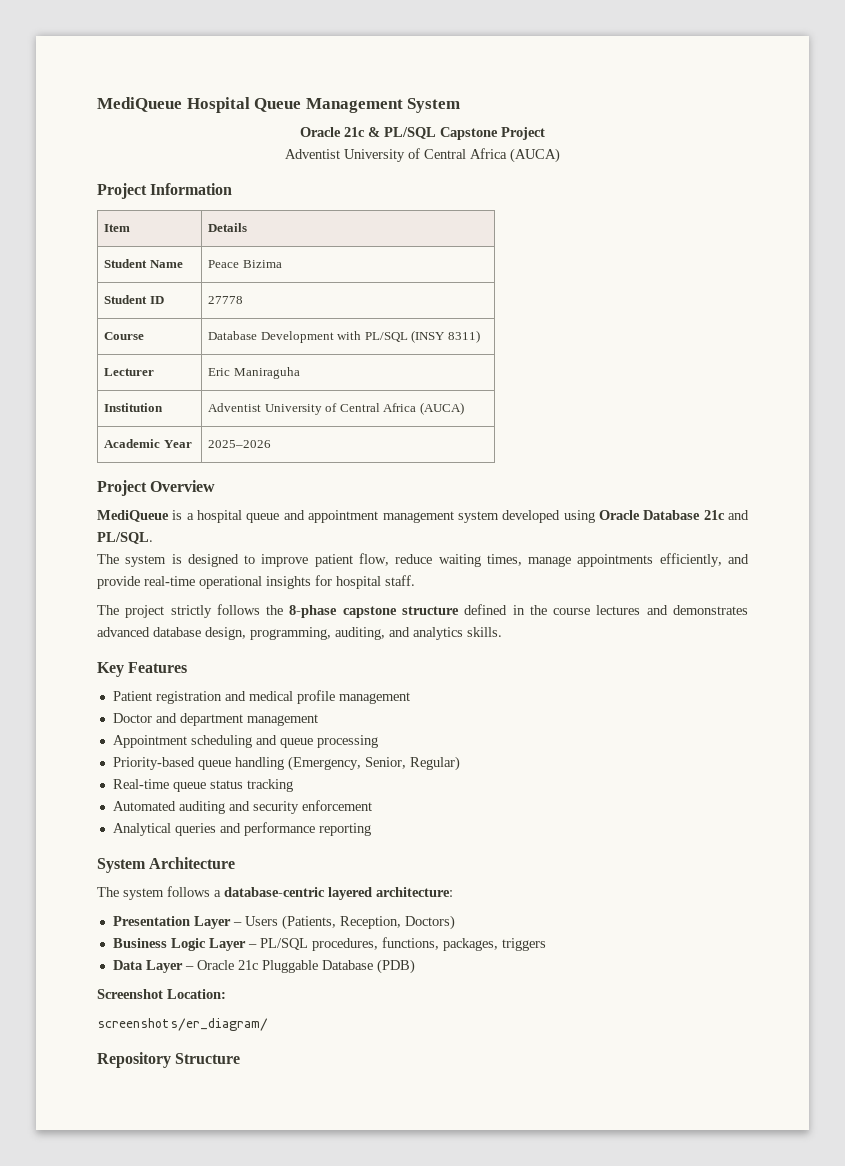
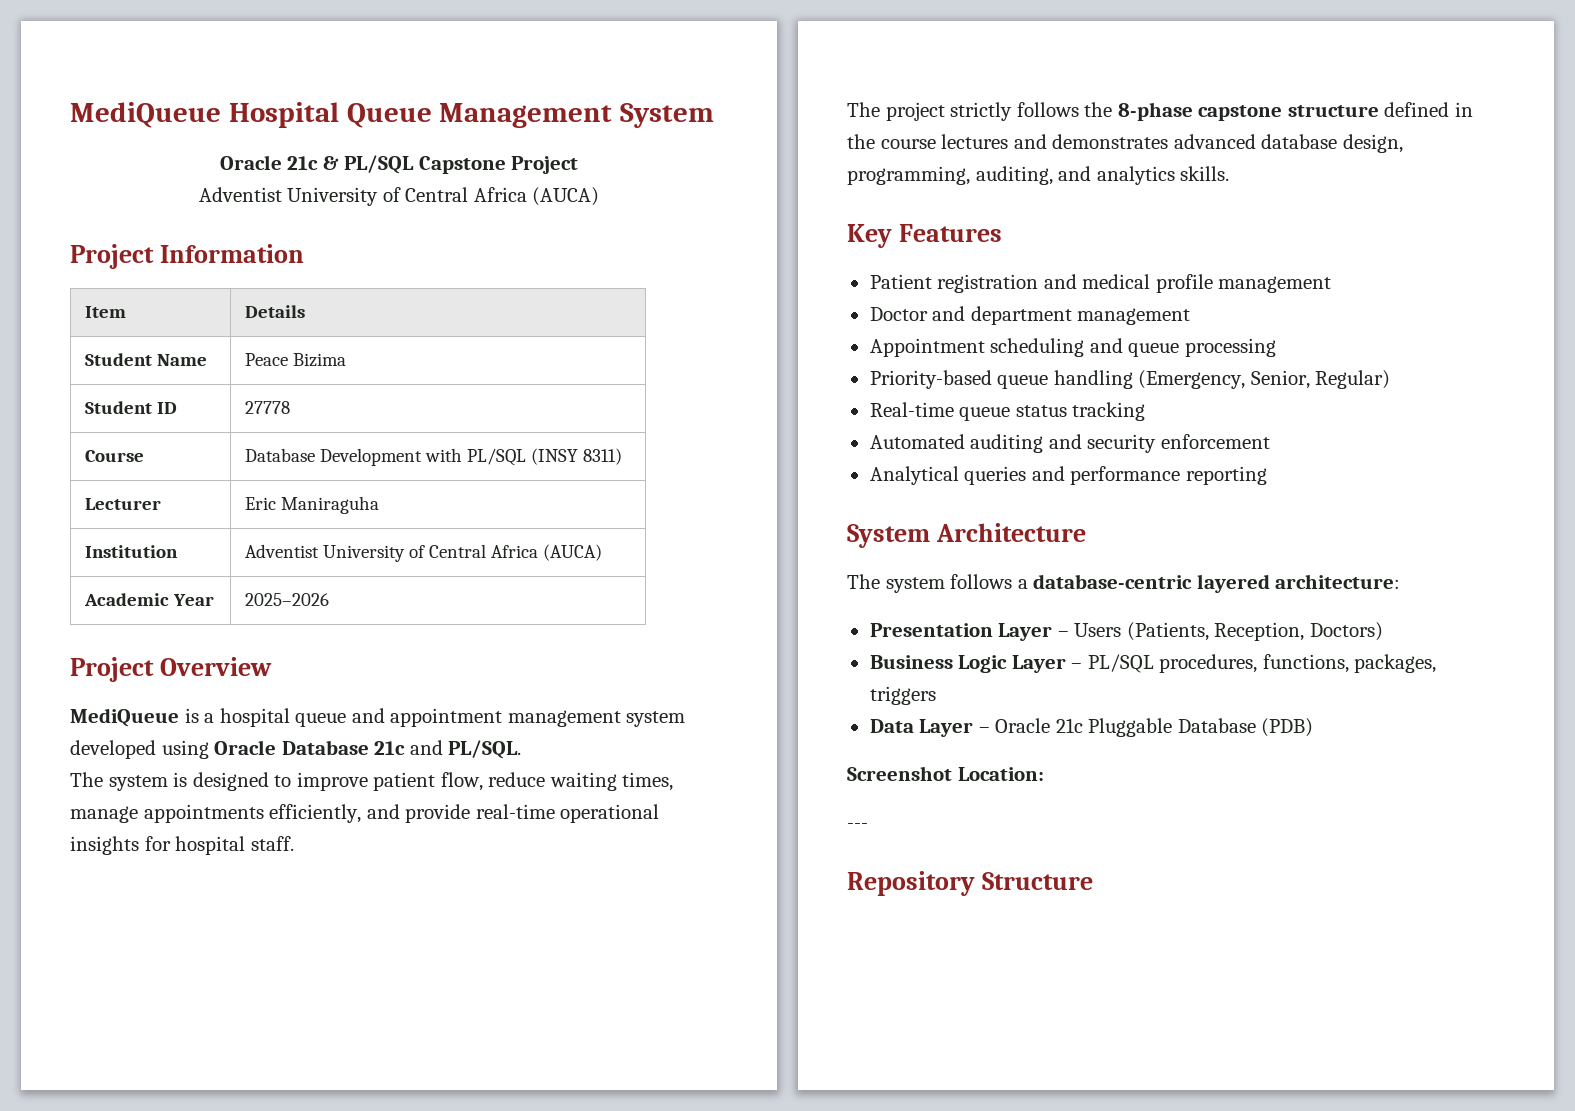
[97,1018,268,1031] screenshots/er_diagram/ -> [847,823,868,829] ---

